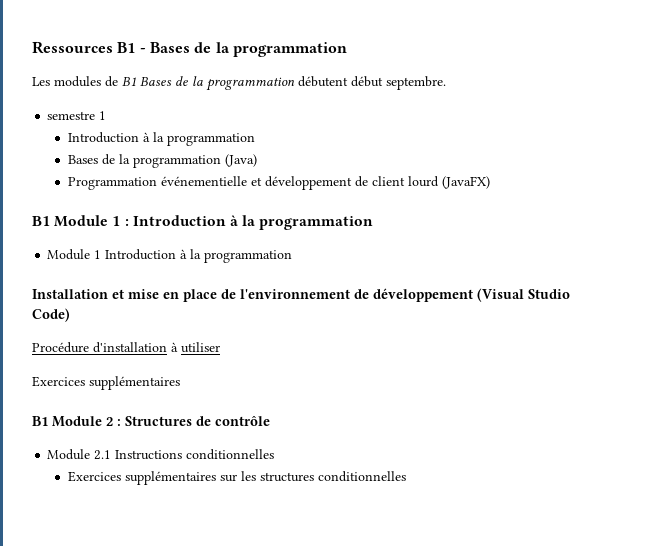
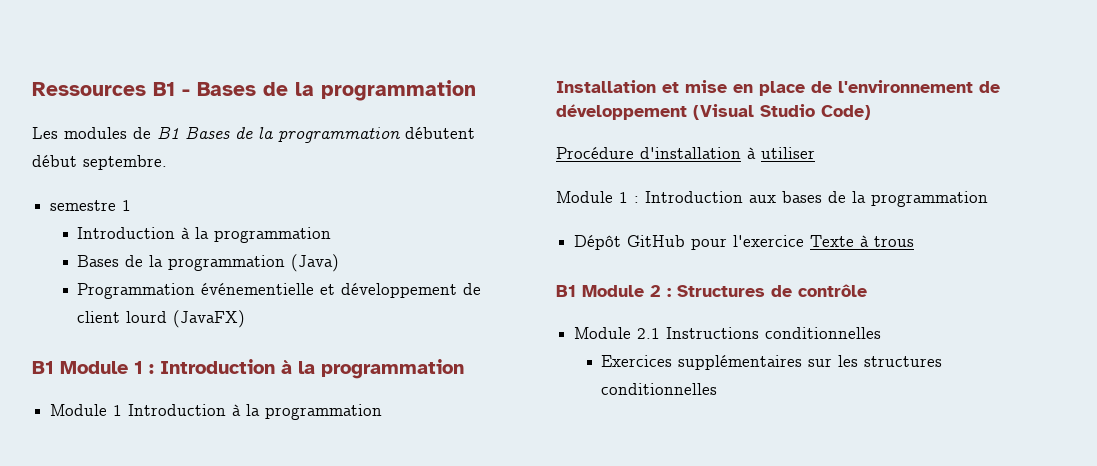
[32,376,180,390] Exercices supplémentaires -> [556,191,988,207] [574,235,915,250] Module 1 : Introduction aux bases de la programmation // Dépôt GitHub pour l'exercice Texte à trous

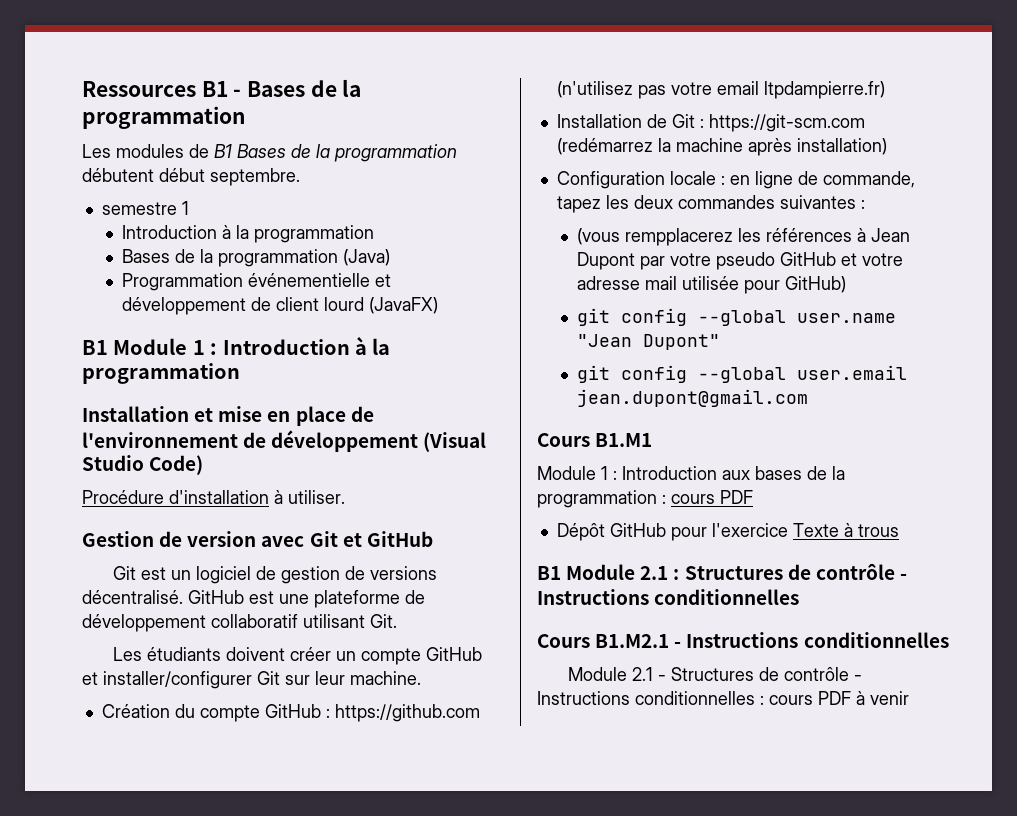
[50,404,383,420] // Module 1 Introduction à la programmation -> (240, 373) none
[761,147,815,159] utiliser -> [288,490,345,504] [82,531,433,547] [112,566,437,584] [82,590,425,608] [82,614,397,632] [112,647,482,665] [82,671,421,689] [101,704,480,722] [556,81,885,99] [556,114,865,132] [556,138,887,156] [556,171,915,189] [556,195,865,213] [577,228,911,246] [577,252,904,270] [577,276,847,294] [577,308,897,326] [577,334,721,350] [577,365,908,383] [577,389,809,407] [537,433,653,447] utiliser. // Gestion de version avec Git et GitHub // Git est un logiciel de gestion de versions décentralisé. GitHub est une plateforme de développement collaboratif utilisant Git. // Les étudiants doivent créer un compte GitHub et installer/configurer Git sur leur machine. // Création du compte GitHub : https://github.com (n'utilisez pas votre email ltpdampierre.fr) // Installation de Git : https://git-scm.com (redémarrez la machine après installation) // Configuration locale : en ligne de commande, tapez les deux commandes suivantes : // (vous rempplacerez les références à Jean Dupont par votre pseudo GitHub et votre adresse mail utilisée pour GitHub) // git config --global user.name "Jean Dupont" // git config --global user.email jean.dupont@gmail.com // Cours B1.M1
(988, 199) none -> [662,490,753,504] : cours PDF
[650,285,661,297] 2 -> [640,566,669,580] 2.1
[574,327,882,339] [601,355,943,370] [601,383,718,395] // Module 2.1 Instructions conditionnelles // Exercices supplémentaires sur les structures conditionnelles -> [899,574,907,580] [537,589,800,605] [537,632,949,648] [567,667,862,681] [537,691,909,705] - Instructions conditionnelles // Cours B1.M2.1 - Instructions conditionnelles // Module 2.1 - Structures de contrôle - Instructions conditionnelles : cours PDF à venir

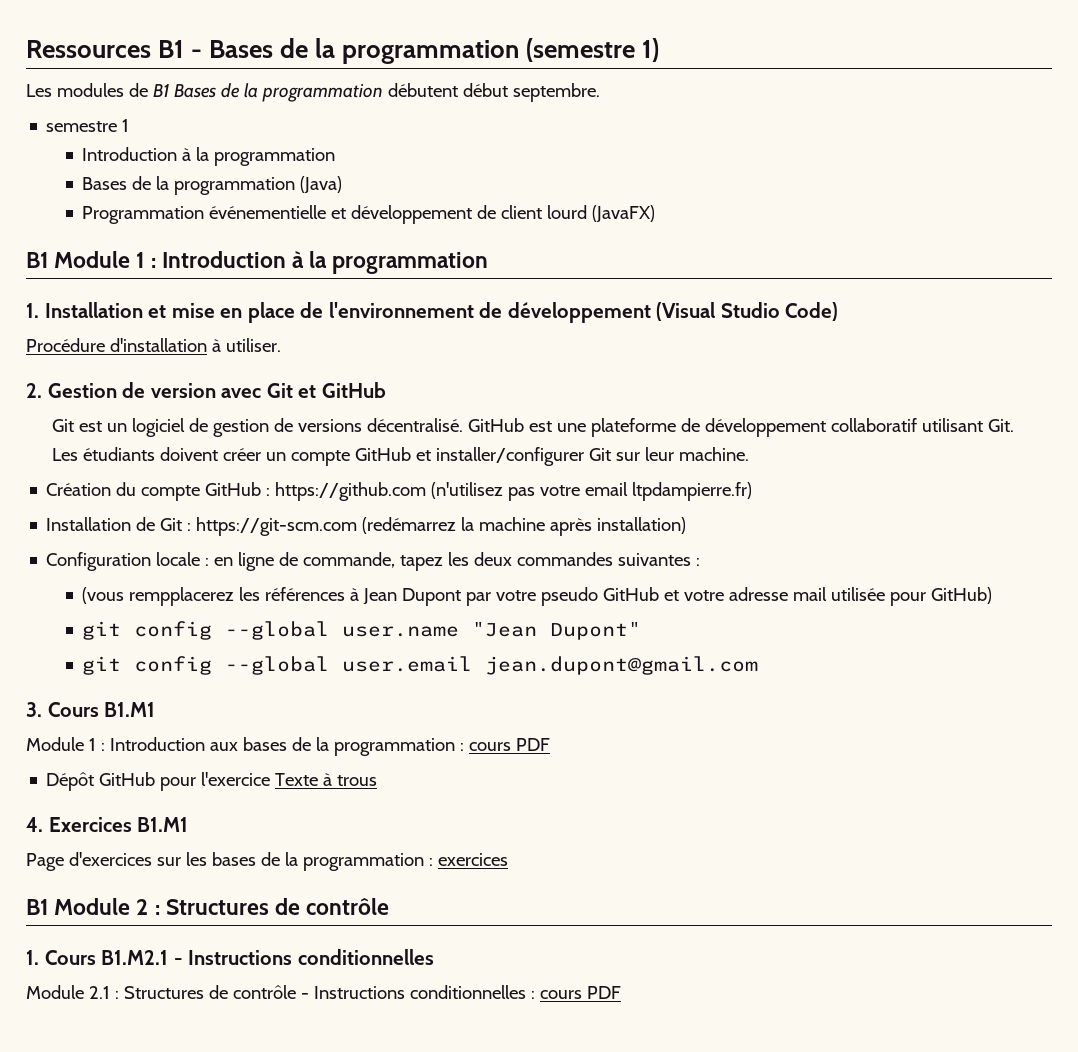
(245, 117) none -> [526,38,660,62] (semestre 1)
(240, 373) none -> [26,303,39,318] 1.
(345, 497) none -> [26,383,42,398] 2.
(809, 398) none -> [26,702,42,717] 3.
[537,566,561,580] B1 -> [26,817,189,832] [26,852,508,871] [26,898,390,915] [26,949,434,965] 4. Exercices B1.M1 // Page d'exercices sur les bases de la programmation : exercices // B1 Module 2 : Structures de contrôle // 1. Cours B1.M2.1 - Instructions conditionnelles //
[537,632,949,648] [567,667,862,681] [537,691,909,705] // Cours B1.M2.1 - Instructions conditionnelles // Module 2.1 - Structures de contrôle - Instructions conditionnelles : cours PDF à venir -> [530,986,621,999] : cours PDF

